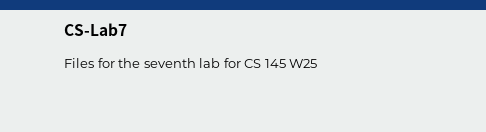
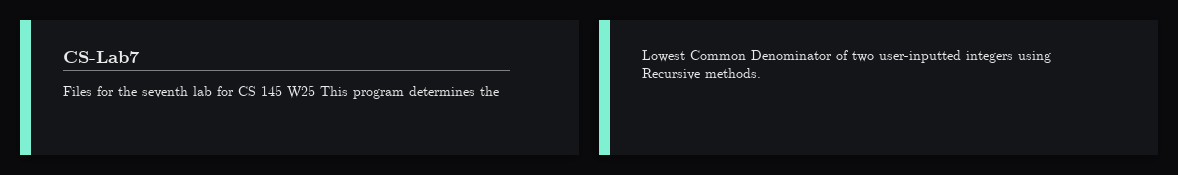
(318, 63) none -> [320,86,499,99] [642,50,1051,63] [642,68,761,80] This program determines the Lowest Common Denominator of two user-inputted integers using Recursive methods.

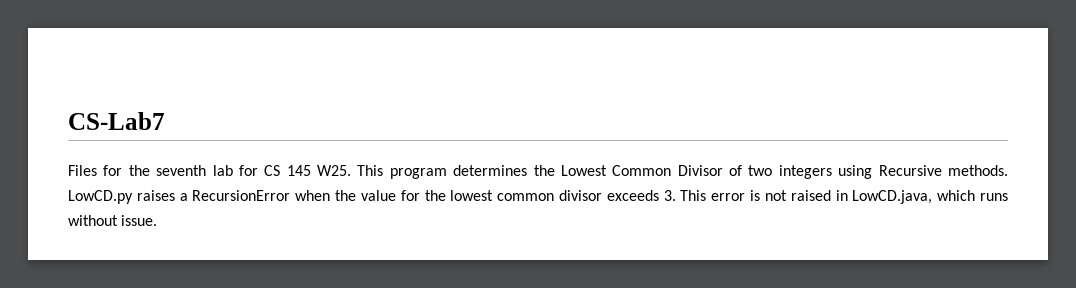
[287,85,315,99] W25 -> [317,165,352,176] W25.
[751,50,832,60] Denominator -> [677,165,723,176] Divisor
[879,50,961,63] user-inputted -> (773, 170) none
(761, 73) none -> [68,190,1009,204] [68,215,158,226] LowCD.py raises a RecursionError when the value for the lowest common divisor exceeds 3. This error is not raised in LowCD.java, which runs without issue.

